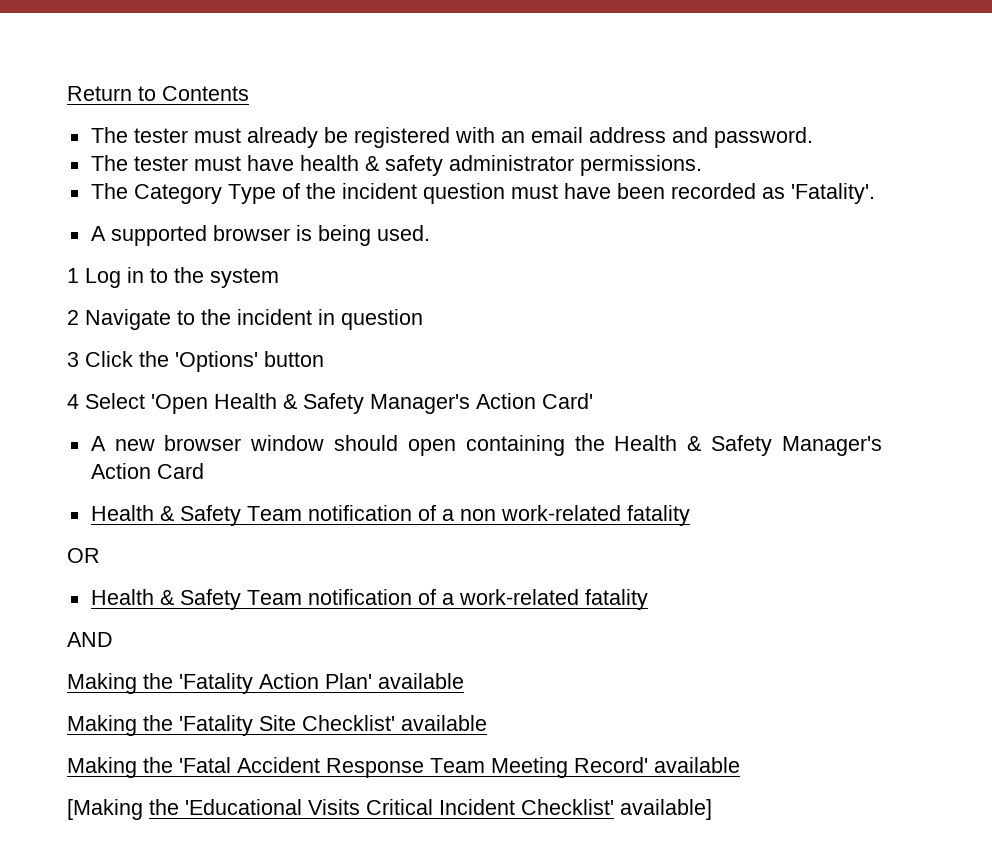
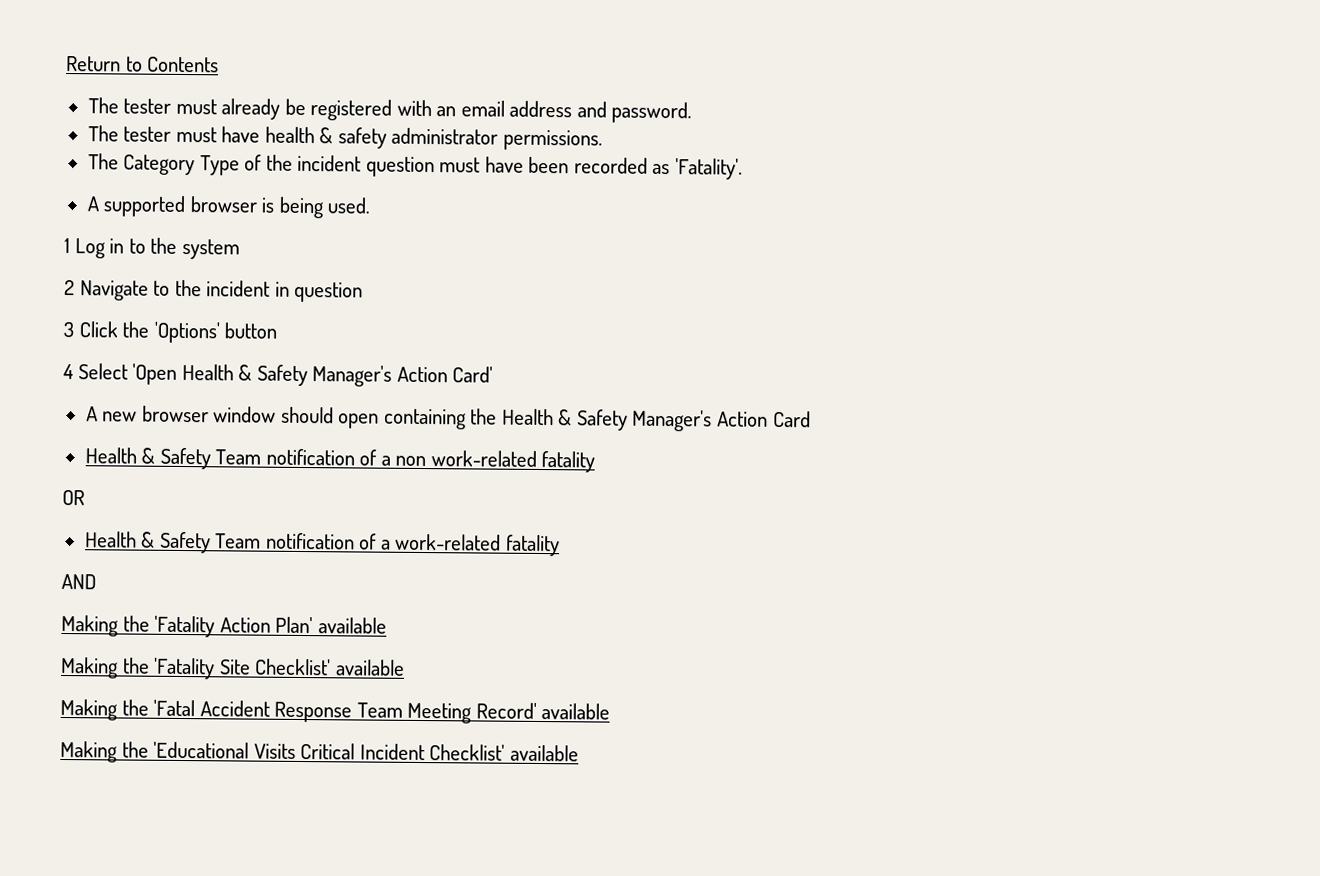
[67,799,143,820] [Making -> [60,740,118,763] Making
[620,799,712,820] available] -> [509,744,579,762] available

